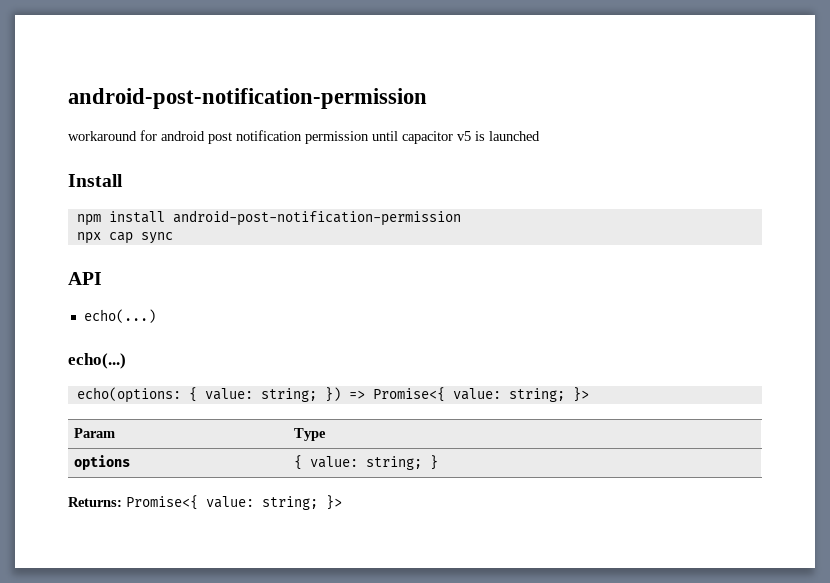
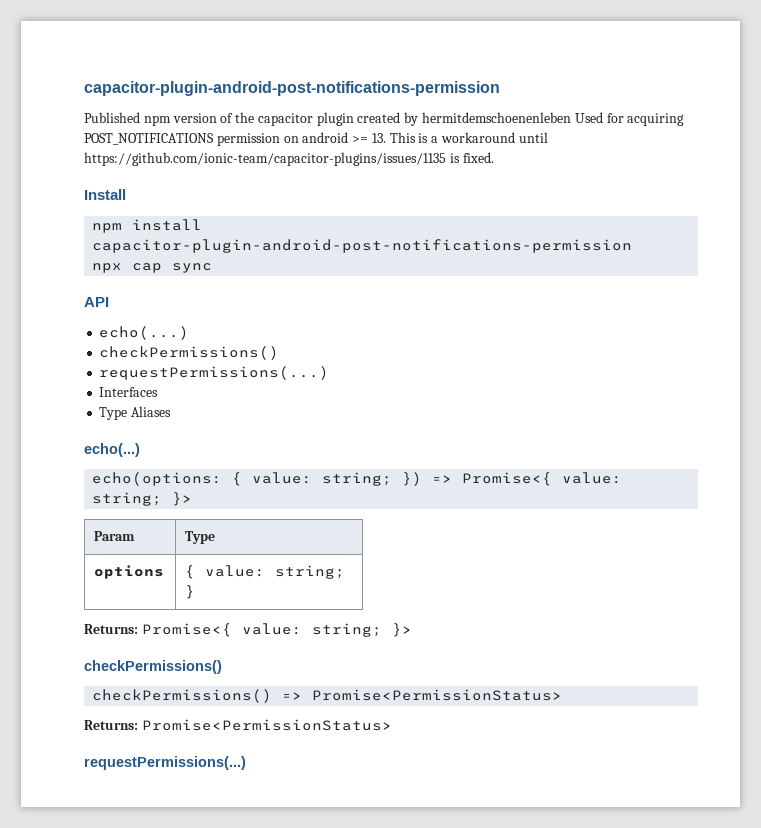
[68,88,427,109] [68,130,540,144] android-post-notification-permission // workaround for android post notification permission until capacitor v5 is launched -> [84,81,500,96] [84,112,685,126] [84,132,548,146] [84,152,494,166] capacitor-plugin-android-post-notifications-permission // Published npm version of the capacitor plugin created by hermitdemschoenenleben Used for acquiring POST_NOTIFICATIONS permission on android >= 13. This is a workaround until https://github.com/ionic-team/capacitor-plugins/issues/1135 is fixed.
[172,210,461,226] android-post-notification-permission -> [92,239,633,253] capacitor-plugin-android-post-notifications-permission
(156, 316) none -> [99,346,280,360] [99,366,330,380] [99,387,159,397] [99,406,172,420] // checkPermissions() // requestPermissions(...) // Interfaces // Type Aliases
(342, 502) none -> [84,660,222,674] [92,689,563,703] [84,719,392,731] [84,756,246,770] // checkPermissions() // checkPermissions() => Promise<PermissionStatus> // Returns: Promise<PermissionStatus> // requestPermissions(...)

